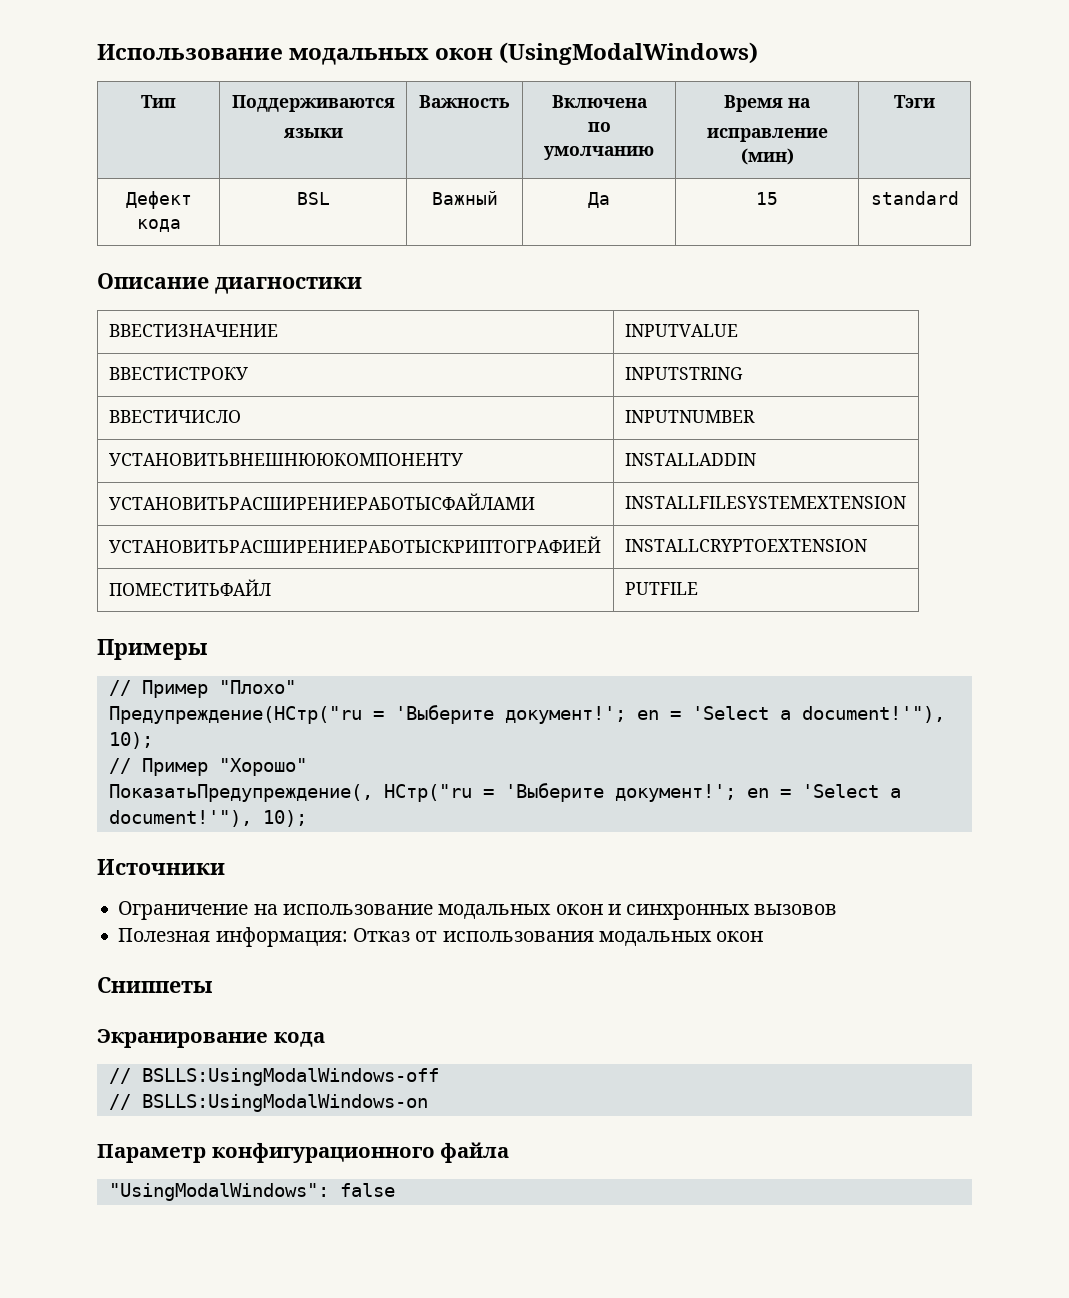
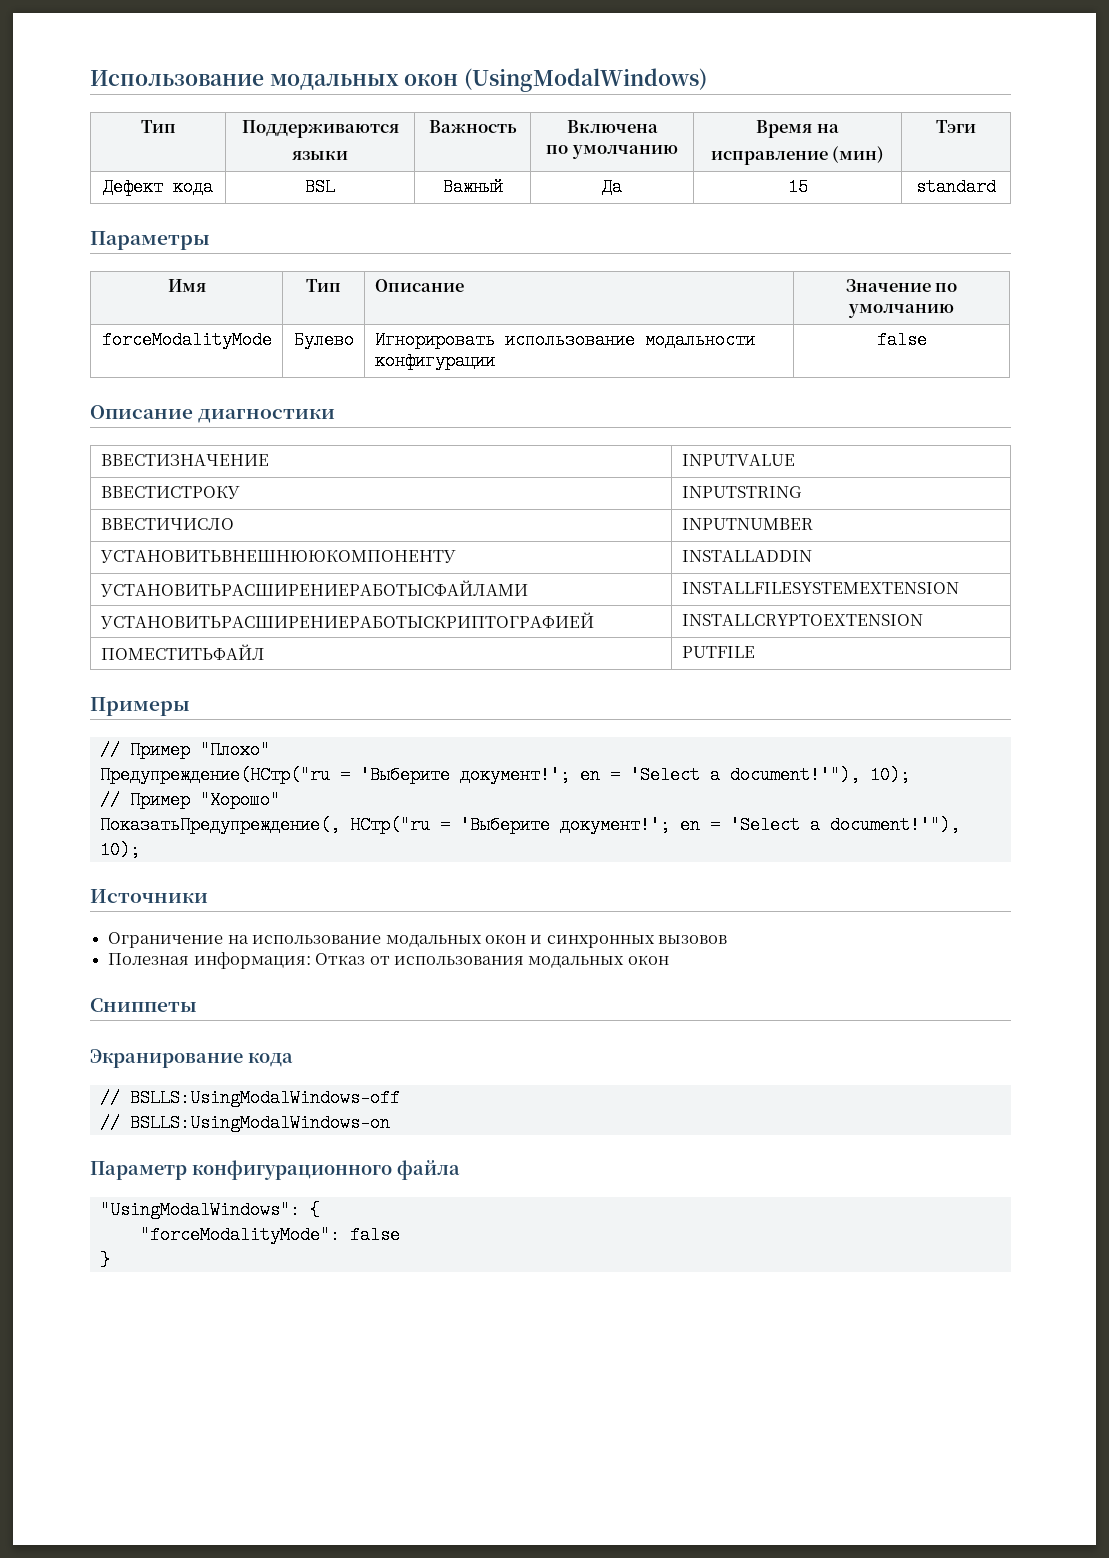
(959, 198) none -> [90,231,210,250] [167,279,206,292] [306,279,341,292] [374,279,464,292] [845,279,958,292] [848,304,954,318] [101,331,272,349] [293,332,354,349] [374,332,755,349] [374,353,495,370] [876,331,927,349] // Параметры // Имя | Тип | Описание | Значение по умолчанию // forceModalityMode | Булево | Игнорировать использование модальности конфигурации | false
[339,1183,395,1197] false -> [309,1201,320,1219] [139,1226,400,1244] [99,1251,110,1269] { // "forceModalityMode": false // }

